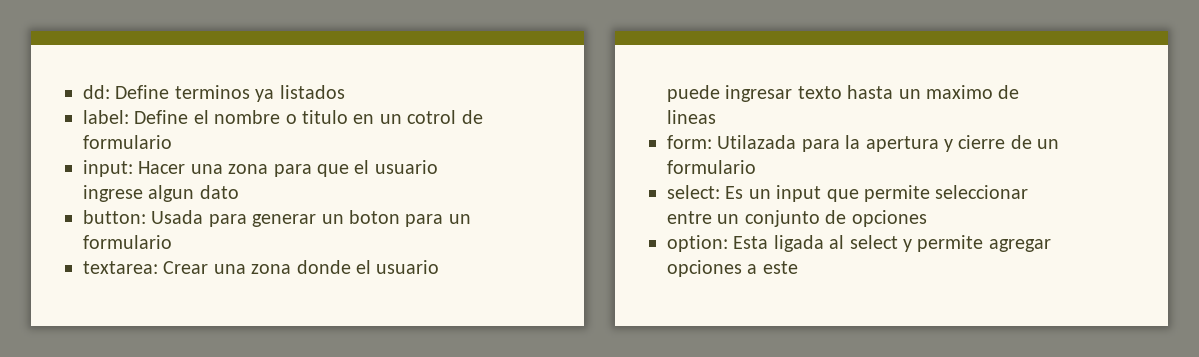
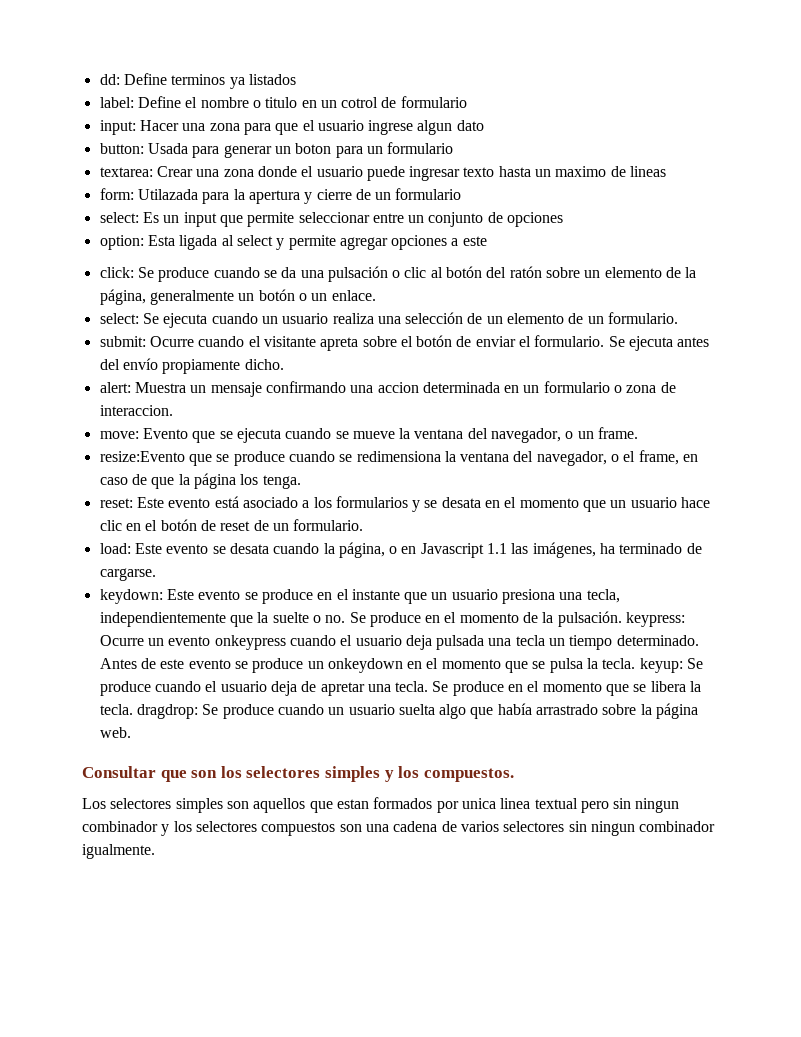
(798, 267) none -> [99,266,697,282] [99,289,376,305] [99,312,679,328] [99,335,710,351] [99,358,284,374] [99,381,676,397] [99,405,173,416] [99,427,639,443] [99,450,699,466] [99,473,301,489] [99,496,711,512] [99,519,364,531] [99,542,702,558] [99,568,156,581] [99,589,620,604] [99,611,686,627] [99,635,699,650] [99,658,704,673] [99,681,702,696] [99,703,699,719] [99,727,131,738] [82,766,514,782] [82,797,680,813] [82,821,716,836] [82,844,155,859] // click: Se produce cuando se da una pulsación o clic al botón del ratón sobre un elemento de la página, generalmente un botón o un enlace. // select: Se ejecuta cuando un usuario realiza una selección de un elemento de un formulario. // submit: Ocurre cuando el visitante apreta sobre el botón de enviar el formulario. Se ejecuta antes del envío propiamente dicho. // alert: Muestra un mensaje confirmando una accion determinada en un formulario o zona de interaccion. // move: Evento que se ejecuta cuando se mueve la ventana del navegador, o un frame. // resize:Evento que se produce cuando se redimensiona la ventana del navegador, o el frame, en caso de que la página los tenga. // reset: Este evento está asociado a los formularios y se desata en el momento que un usuario hace clic en el botón de reset de un formulario. // load: Este evento se desata cuando la página, o en Javascript 1.1 las imágenes, ha terminado de cargarse. // keydown: Este evento se produce en el instante que un usuario presiona una tecla, independientemente que la suelte o no. Se produce en el momento de la pulsación. keypress: Ocurre un evento onkeypress cuando el usuario deja pulsada una tecla un tiempo determinado. Antes de este evento se produce un onkeydown en el momento que se pulsa la tecla. keyup: Se produce cuando el usuario deja de apretar una tecla. Se produce en el momento que se libera la tecla. dragdrop: Se produce cuando un usuario suelta algo que había arrastrado sobre la página web. // Consultar que son los selectores simples y los compuestos. // Los selectores simples son aquellos que estan formados por unica linea textual pero sin ningun combinador y los selectores compuestos son una cadena de varios selectores sin ningun combinador igualmente.

